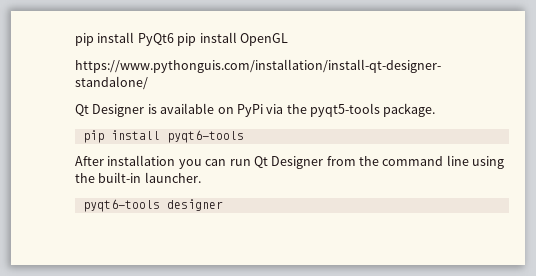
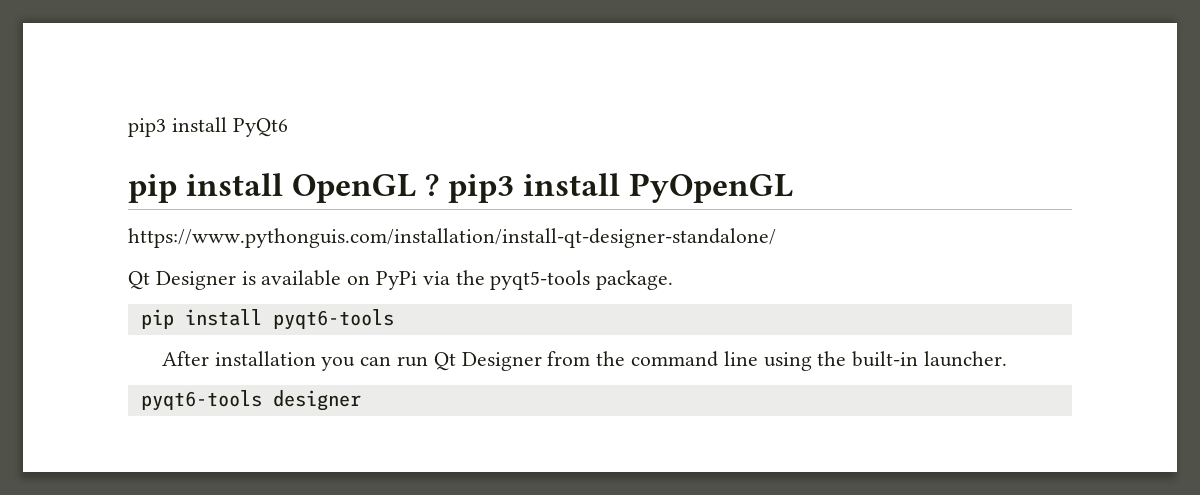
[75,33,94,46] pip -> [128,118,166,137] pip3
(174, 39) none -> (288, 127) //
(288, 39) none -> [425,173,794,203] ? pip3 install PyOpenGL

